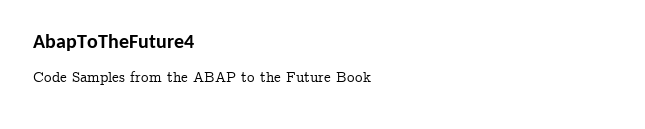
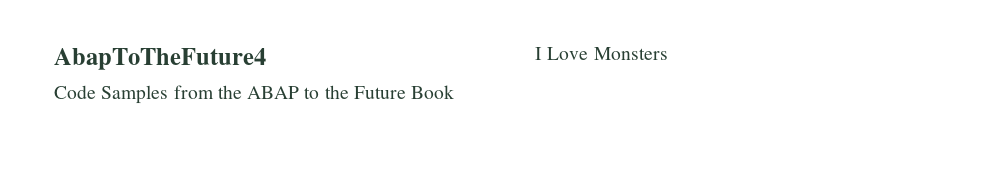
(371, 77) none -> [535,47,668,60] // I Love Monsters

